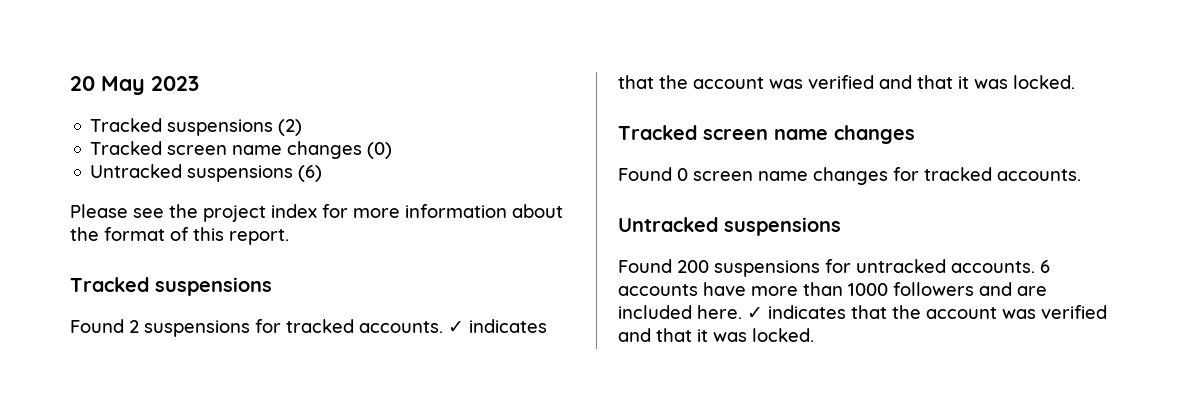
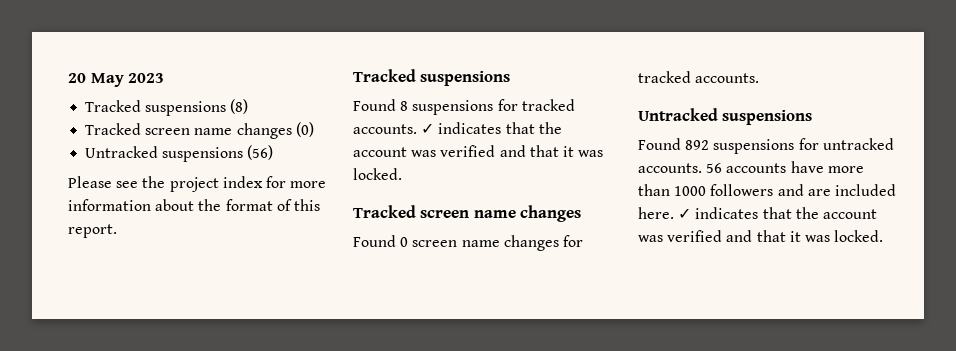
[278,119,303,136] (2) -> [230,99,249,114] (8)
[298,165,323,182] (6) -> [247,145,274,160] (56)
[129,320,139,333] 2 -> [400,101,409,111] 8
[677,260,709,273] 200 -> [685,140,710,150] 892
[1040,260,1050,273] 6 -> [706,163,723,173] 56

